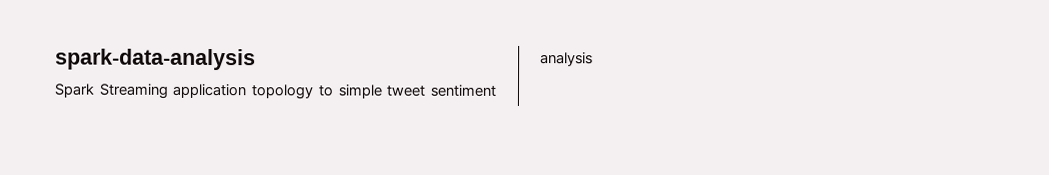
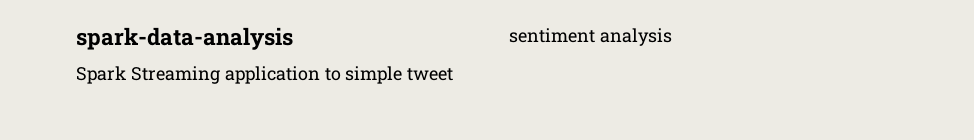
[251,84,315,100] topology -> (320, 75) none

